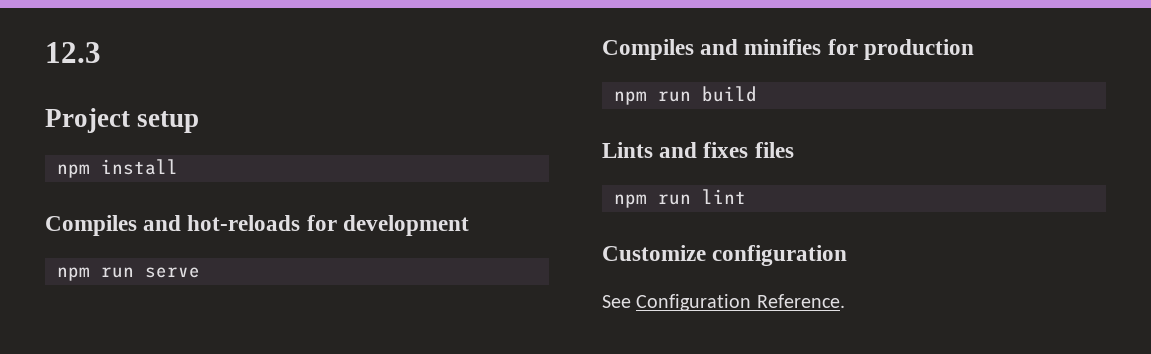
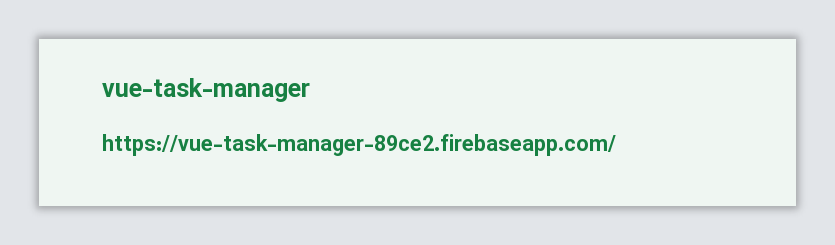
[45,42,101,63] [45,108,200,133] [57,159,178,178] [45,215,469,236] [57,267,200,281] [602,39,974,60] [614,86,757,105] [602,142,794,158] [614,189,746,208] [602,245,848,266] [602,294,845,311] 12.3 // Project setup // npm install // Compiles and hot-reloads for development // npm run serve // Compiles and minifies for production // npm run build // Lints and fixes files // npm run lint // Customize configuration // See Configuration Reference. -> [102,78,310,102] [102,134,616,156] vue-task-manager // https://vue-task-manager-89ce2.firebaseapp.com/

